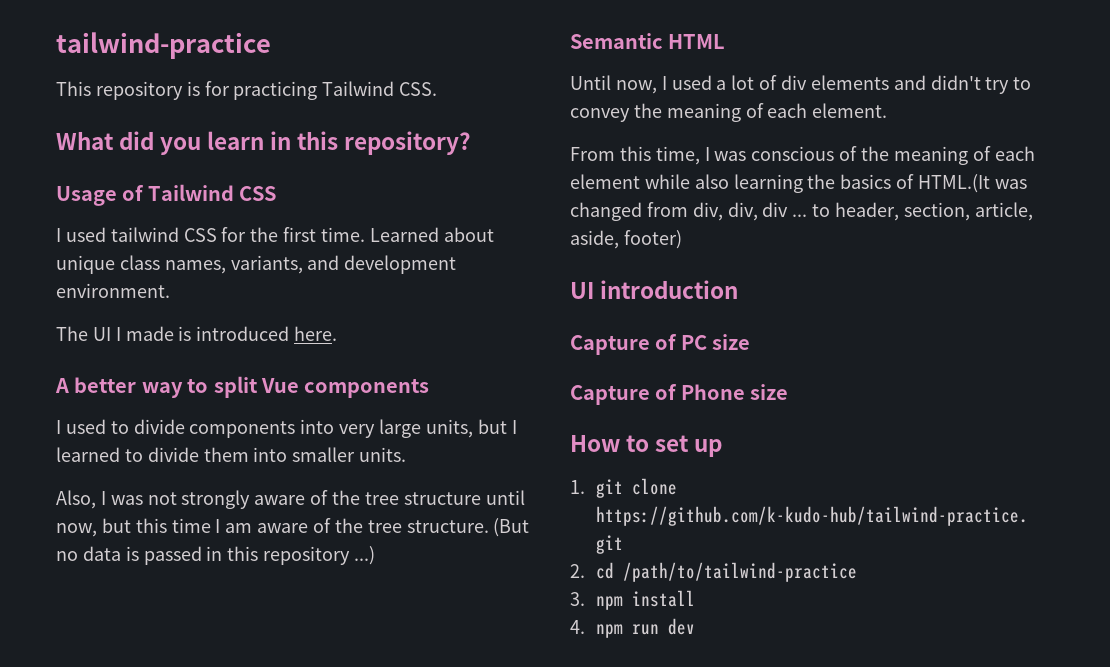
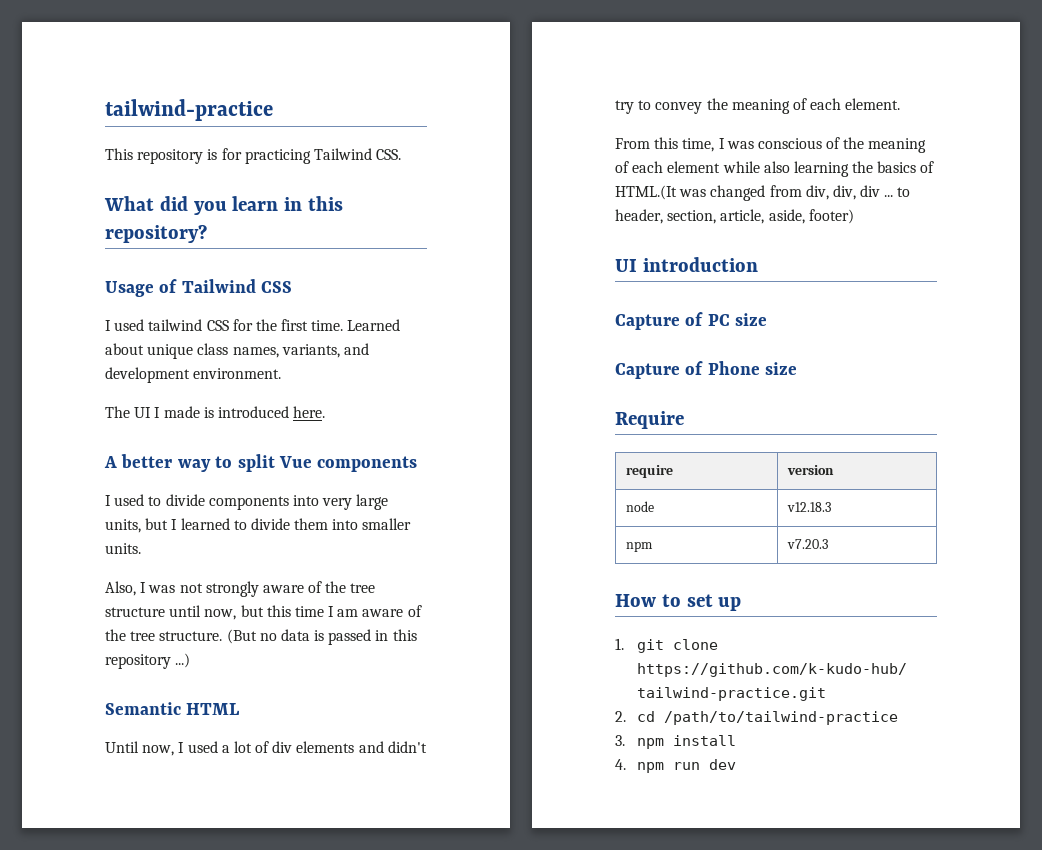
(789, 392) none -> [615,411,684,429] [626,465,674,478] [787,465,835,475] [626,501,655,512] [787,502,832,512] [626,541,654,552] [787,539,829,549] // Require // require | version // node | v12.18.3 // npm | v7.20.3

